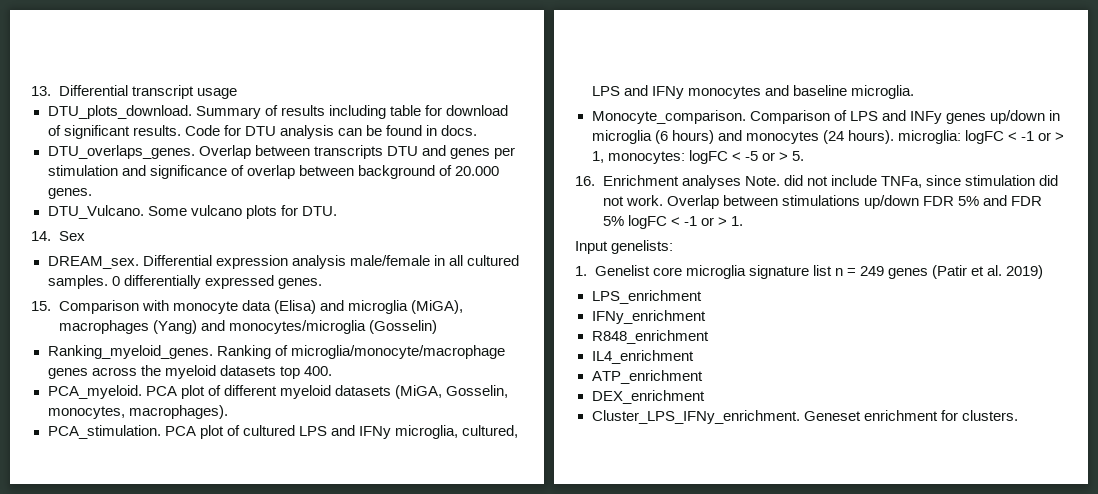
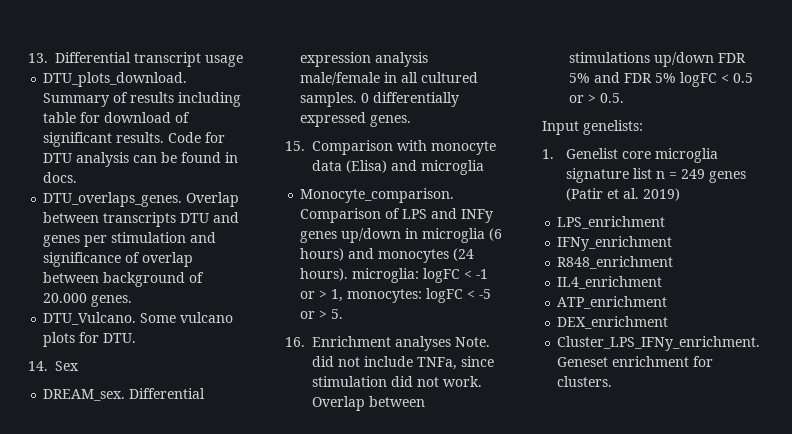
[410,300,463,314] [58,320,437,334] [47,345,505,359] [47,365,332,379] [47,385,508,399] [47,405,228,419] [47,425,518,439] [591,85,914,99] (MiGA), macrophages (Yang) and monocytes/microglia (Gosselin) // Ranking_myeloid_genes. Ranking of microglia/monocyte/macrophage genes across the myeloid datasets top 400. // PCA_myeloid. PCA plot of different myeloid datasets (MiGA, Gosselin, monocytes, macrophages). // PCA_stimulation. PCA plot of cultured LPS and IFNy microglia, cultured, LPS and IFNy monocytes and baseline microglia. -> (484, 167) none
[683,216,743,226] -1 or > 1. -> [733,73,753,83] [569,93,624,103] 0.5 or > 0.5.

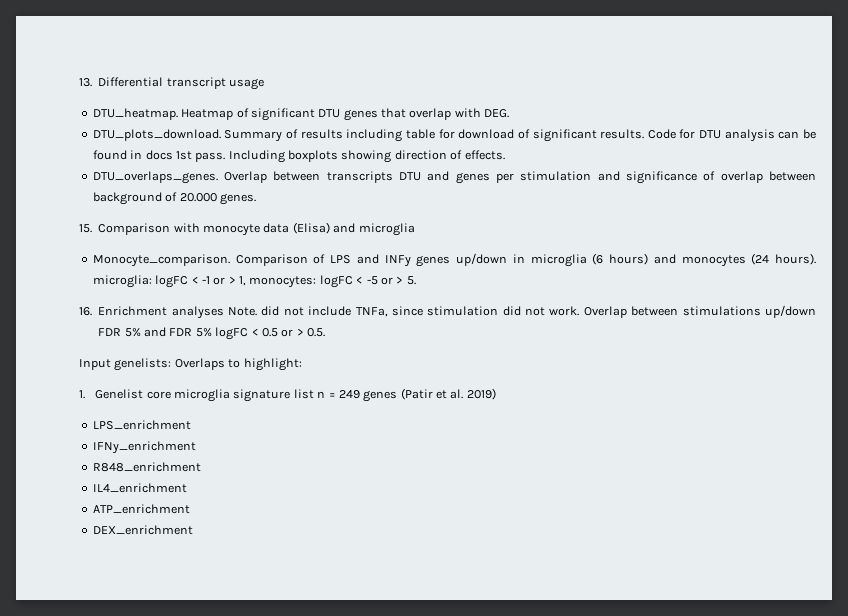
(243, 61) none -> [92,108,510,121] // DTU_heatmap. Heatmap of significant DTU genes that overlap with DEG.
[43,172,78,183] docs. -> [145,150,505,163] docs 1st pass. Including boxplots showing direction of effects.
[43,312,234,325] [43,332,137,347] [28,361,79,371] [43,388,206,401] [300,52,429,67] [300,72,479,85] [300,92,460,107] [300,112,412,127] // DTU_Vulcano. Some vulcano plots for DTU. // 14. Sex // DREAM_sex. Differential expression analysis male/female in all cultured samples. 0 differentially expressed genes. -> (256, 199) none
(643, 127) none -> [174,358,302,371] Overlaps to highlight:
[557,336,761,351] [557,356,714,367] [557,376,613,387] // Cluster_LPS_IFNy_enrichment. Geneset enrichment for clusters. -> (193, 530) none

